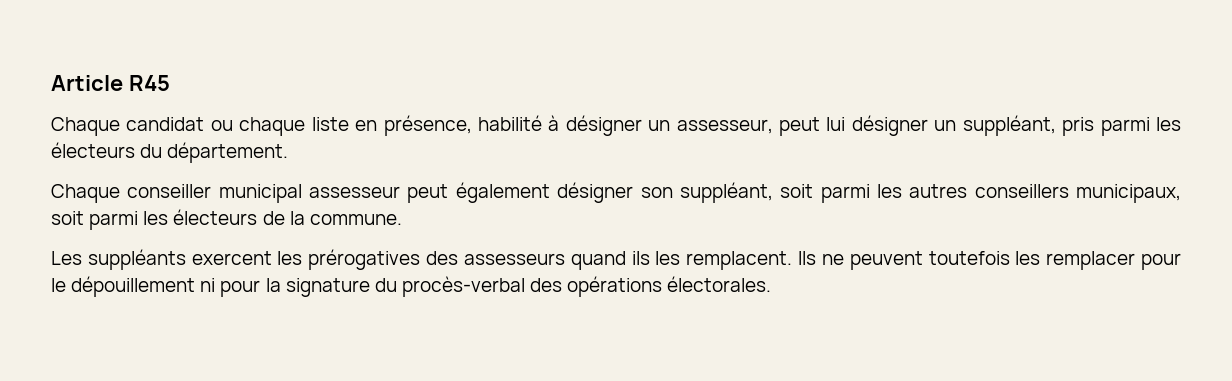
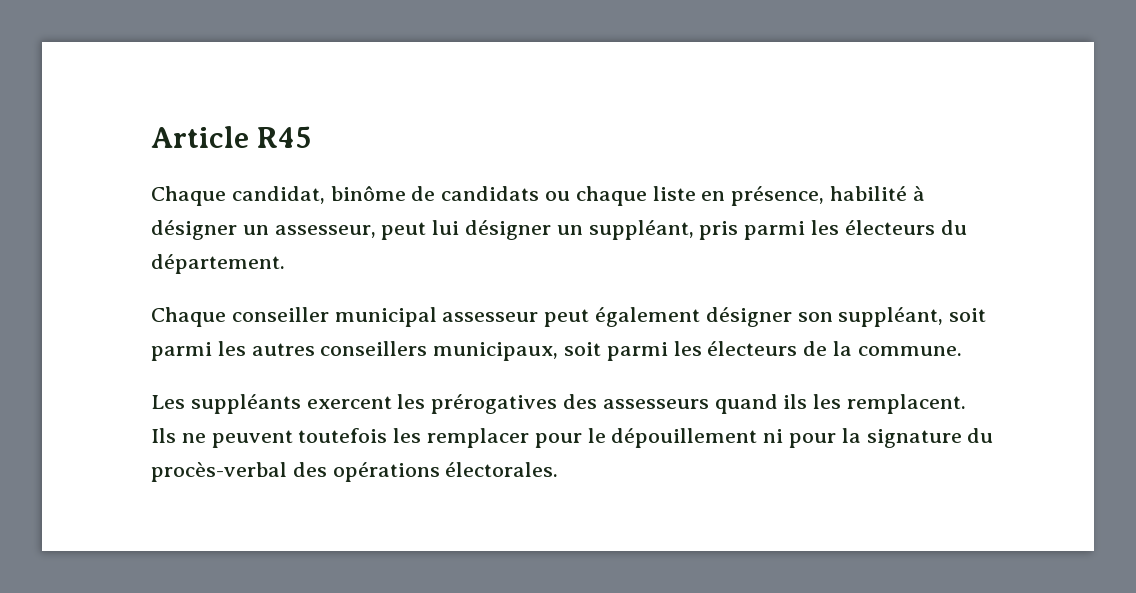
[126,117,205,131] candidat -> [231,186,540,204] candidat, binôme de candidats

